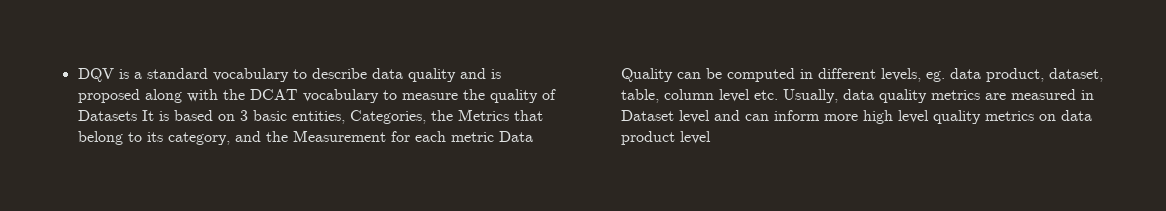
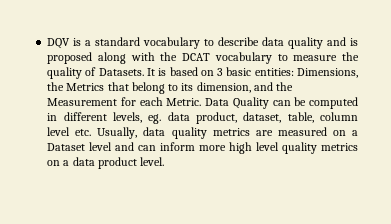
[77,110,137,121] Datasets -> [98,68,144,76] Datasets.
[291,110,426,124] entities, Categories, -> [254,68,359,78] entities: Dimensions,
[167,132,230,145] category, -> [196,82,251,93] dimension,
[450,132,494,142] metric -> [166,98,202,106] Metric.
[1080,90,1094,100] in -> [332,130,358,136] on a
(1056, 117) none -> [63,160,70,166] a
[679,131,711,144] level -> [140,157,165,166] level.

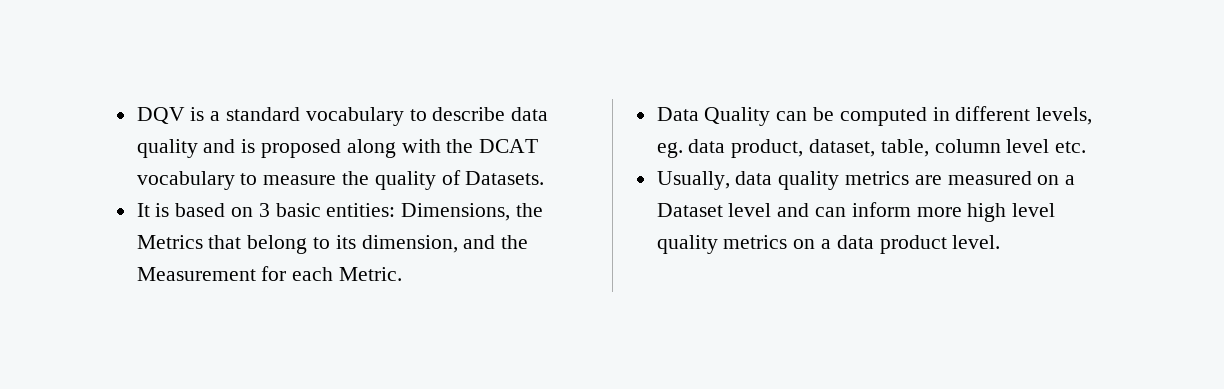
(144, 72) none -> (545, 178) //
(202, 102) none -> (403, 274) //
(92, 132) none -> (1087, 147) //

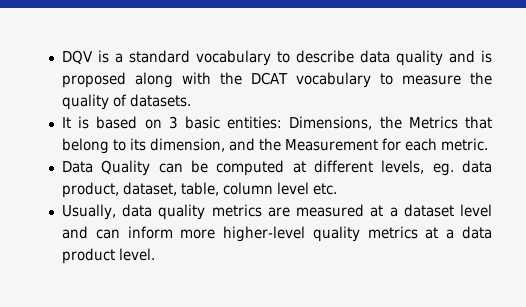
[465,171,545,185] Datasets. -> [129,94,191,107] datasets.
[339,267,403,281] Metric. -> [440,138,488,151] metric.
[932,107,950,121] in -> [292,161,306,173] at
[1037,175,1076,185] [656,203,723,217] on a Dataset -> [370,204,454,217] at a dataset
[967,203,1056,222] [656,235,816,254] high level quality metrics on -> [223,226,439,242] higher-level quality metrics at

